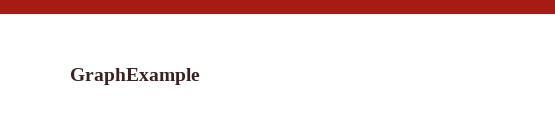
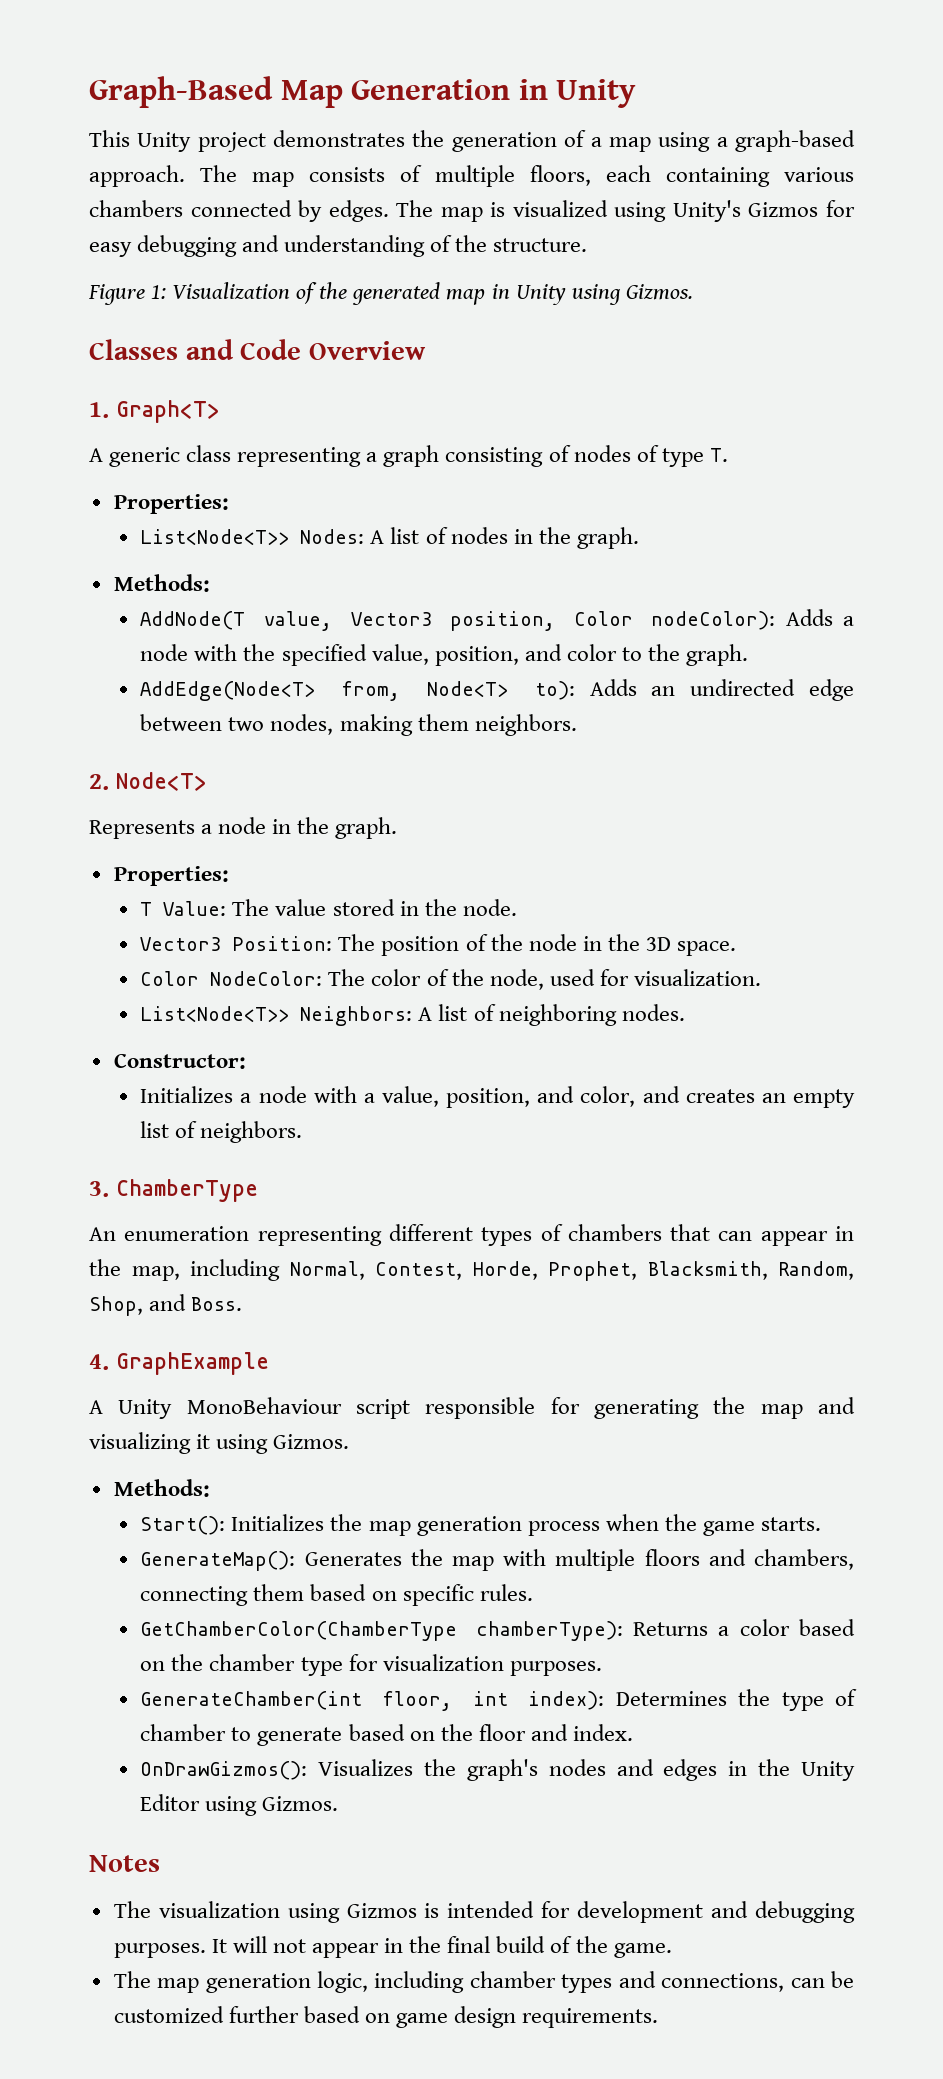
[70,68,200,85] GraphExample -> [89,76,637,108] [89,130,855,152] [89,165,854,187] [89,200,855,222] [89,235,588,257] [88,282,693,305] [89,339,426,360] [89,400,220,423] [89,445,728,467] [113,494,229,514] [140,527,639,549] [113,574,210,592] [140,609,854,631] [140,644,749,666] [140,679,855,701] [140,714,577,736] [89,772,207,791] [89,817,398,839] [113,866,229,886] [140,899,517,916] [140,934,736,956] [140,969,761,990] [140,1004,685,1026] [113,1053,246,1069] [140,1086,855,1108] [140,1121,303,1143] [89,1179,258,1202] [89,1224,854,1246] [89,1259,854,1281] [89,1294,243,1316] [89,1352,269,1375] [89,1397,856,1419] [89,1432,350,1454] [113,1479,210,1497] [140,1514,821,1536] [140,1549,854,1571] [140,1584,533,1606] [140,1619,855,1641] [140,1654,602,1676] [140,1689,857,1711] [140,1724,633,1746] [140,1759,855,1781] [140,1794,339,1816] [89,1855,160,1872] [113,1901,855,1923] [113,1936,672,1958] [113,1971,854,1993] [113,2006,659,2028] Graph-Based Map Generation in Unity // This Unity project demonstrates the generation of a map using a graph-based approach. The map consists of multiple floors, each containing various chambers connected by edges. The map is visualized using Unity's Gizmos for easy debugging and understanding of the structure. // Figure 1: Visualization of the generated map in Unity using Gizmos. // Classes and Code Overview // 1. Graph<T> // A generic class representing a graph consisting of nodes of type T. // Properties: // List<Node<T>> Nodes: A list of nodes in the graph. // Methods: // AddNode(T value, Vector3 position, Color nodeColor): Adds a node with the specified value, position, and color to the graph. // AddEdge(Node<T> from, Node<T> to): Adds an undirected edge between two nodes, making them neighbors. // 2. Node<T> // Represents a node in the graph. // Properties: // T Value: The value stored in the node. // Vector3 Position: The position of the node in the 3D space. // Color NodeColor: The color of the node, used for visualization. // List<Node<T>> Neighbors: A list of neighboring nodes. // Constructor: // Initializes a node with a value, position, and color, and creates an empty list of neighbors. // 3. ChamberType // An enumeration representing different types of chambers that can appear in the map, including Normal, Contest, Horde, Prophet, Blacksmith, Random, Shop, and Boss. // 4. GraphExample // A Unity MonoBehaviour script responsible for generating the map and visualizing it using Gizmos. // Methods: // Start(): Initializes the map generation process when the game starts. // GenerateMap(): Generates the map with multiple floors and chambers, connecting them based on specific rules. // GetChamberColor(ChamberType chamberType): Returns a color based on the chamber type for visualization purposes. // GenerateChamber(int floor, int index): Determines the type of chamber to generate based on the floor and index. // OnDrawGizmos(): Visualizes the graph's nodes and edges in the Unity Editor using Gizmos. // Notes // The visualization using Gizmos is intended for development and debugging purposes. It will not appear in the final build of the game. // The map generation logic, including chamber types and connections, can be customized further based on game design requirements.

